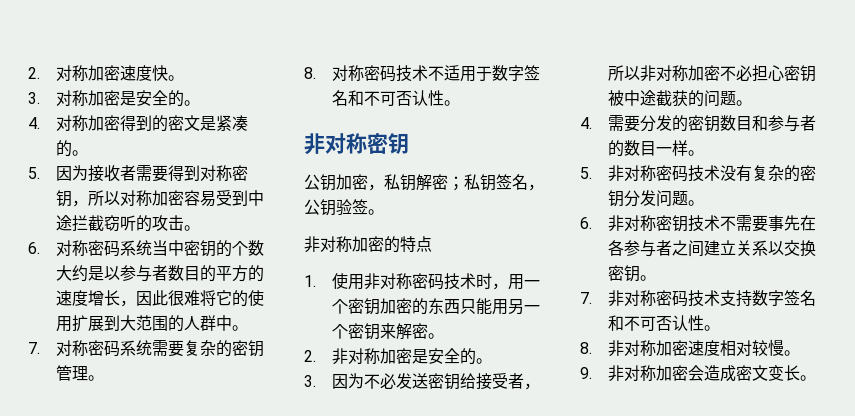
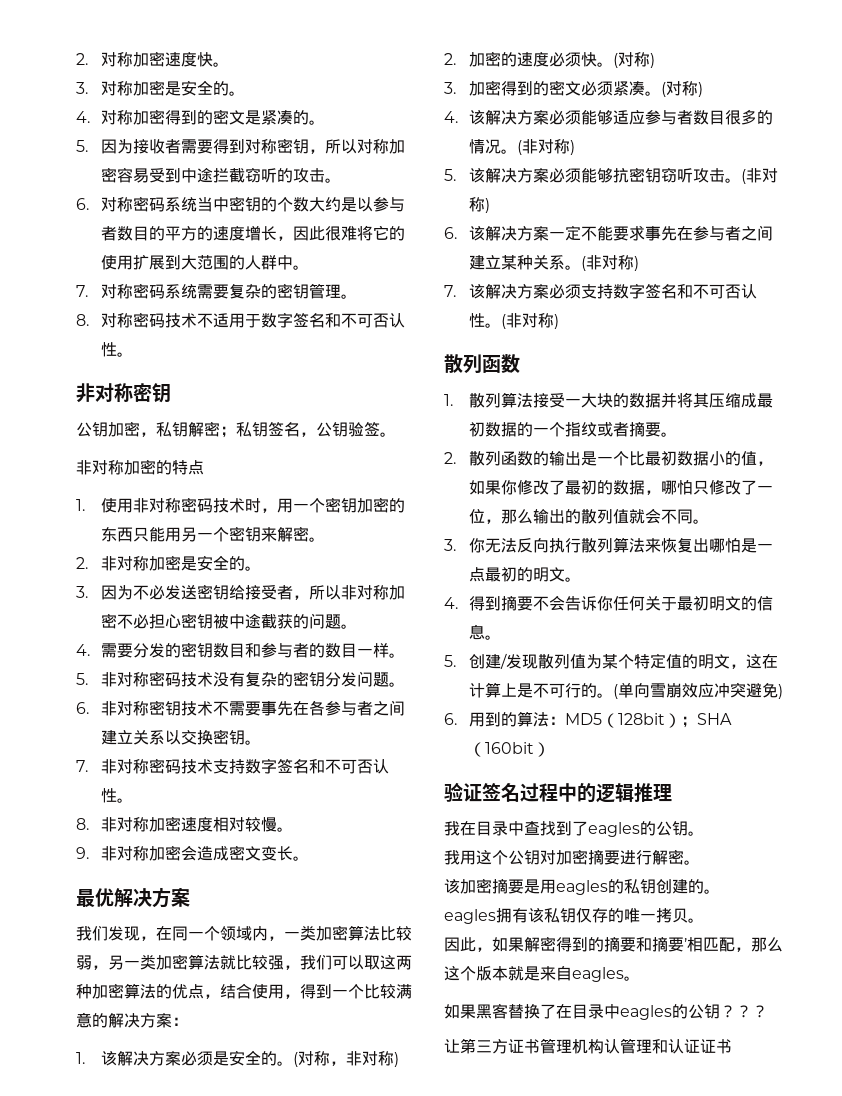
(816, 378) none -> [76,887,190,908] [76,925,412,941] [76,954,412,970] [76,983,412,999] [76,1012,188,1028] [76,1050,399,1067] [444,51,655,68] [444,80,703,97] [444,109,773,125] [468,139,575,155] [444,167,778,184] [468,197,490,213] [444,225,773,241] [468,255,639,271] [444,283,757,299] [468,313,559,329] [444,354,520,374] [444,392,773,408] [468,421,677,437] [444,451,773,466] [468,479,773,495] [468,508,709,524] [444,537,773,553] [468,567,581,582] [444,595,773,611] [468,624,501,640] [444,653,778,669] [468,682,783,699] [444,711,732,728] [468,742,550,757] [444,782,672,803] [444,821,704,837] [444,849,700,865] [444,878,720,895] [444,908,704,924] [444,936,783,952] [444,966,640,982] [444,1003,768,1020] [444,1038,732,1054] // 最优解决方案 // 我们发现，在同一个领域内，一类加密算法比较弱，另一类加密算法就比较强，我们可以取这两种加密算法的优点，结合使用，得到一个比较满意的解决方案： // 1.该解决方案必须是安全的。(对称，非对称) // 2.加密的速度必须快。(对称) // 3.加密得到的密文必须紧凑。(对称) // 4.该解决方案必须能够适应参与者数目很多的情况。(非对称) // 5.该解决方案必须能够抗密钥窃听攻击。(非对称) // 6.该解决方案一定不能要求事先在参与者之间建立某种关系。(非对称) // 7.该解决方案必须支持数字签名和不可否认性。(非对称) // 散列函数 // 1.散列算法接受一大块的数据并将其压缩成最初数据的一个指纹或者摘要。 // 2.散列函数的输出是一个比最初数据小的值，如果你修改了最初的数据，哪怕只修改了一位，那么输出的散列值就会不同。 // 3.你无法反向执行散列算法来恢复出哪怕是一点最初的明文。 // 4.得到摘要不会告诉你任何关于最初明文的信息。 // 5.创建/发现散列值为某个特定值的明文，这在计算上是不可行的。(单向雪崩效应冲突避免) // 6.用到的算法：MD5（128bit）；SHA（160bit） // 验证签名过程中的逻辑推理 // 我在目录中查找到了eagles的公钥。 // 我用这个公钥对加密摘要进行解密。 // 该加密摘要是用eagles的私钥创建的。 // eagles拥有该私钥仅存的唯一拷贝。 // 因此，如果解密得到的摘要和摘要’相匹配，那么这个版本就是来自eagles。 // 如果黑客替换了在目录中eagles的公钥？？？ // 让第三方证书管理机构认管理和认证证书

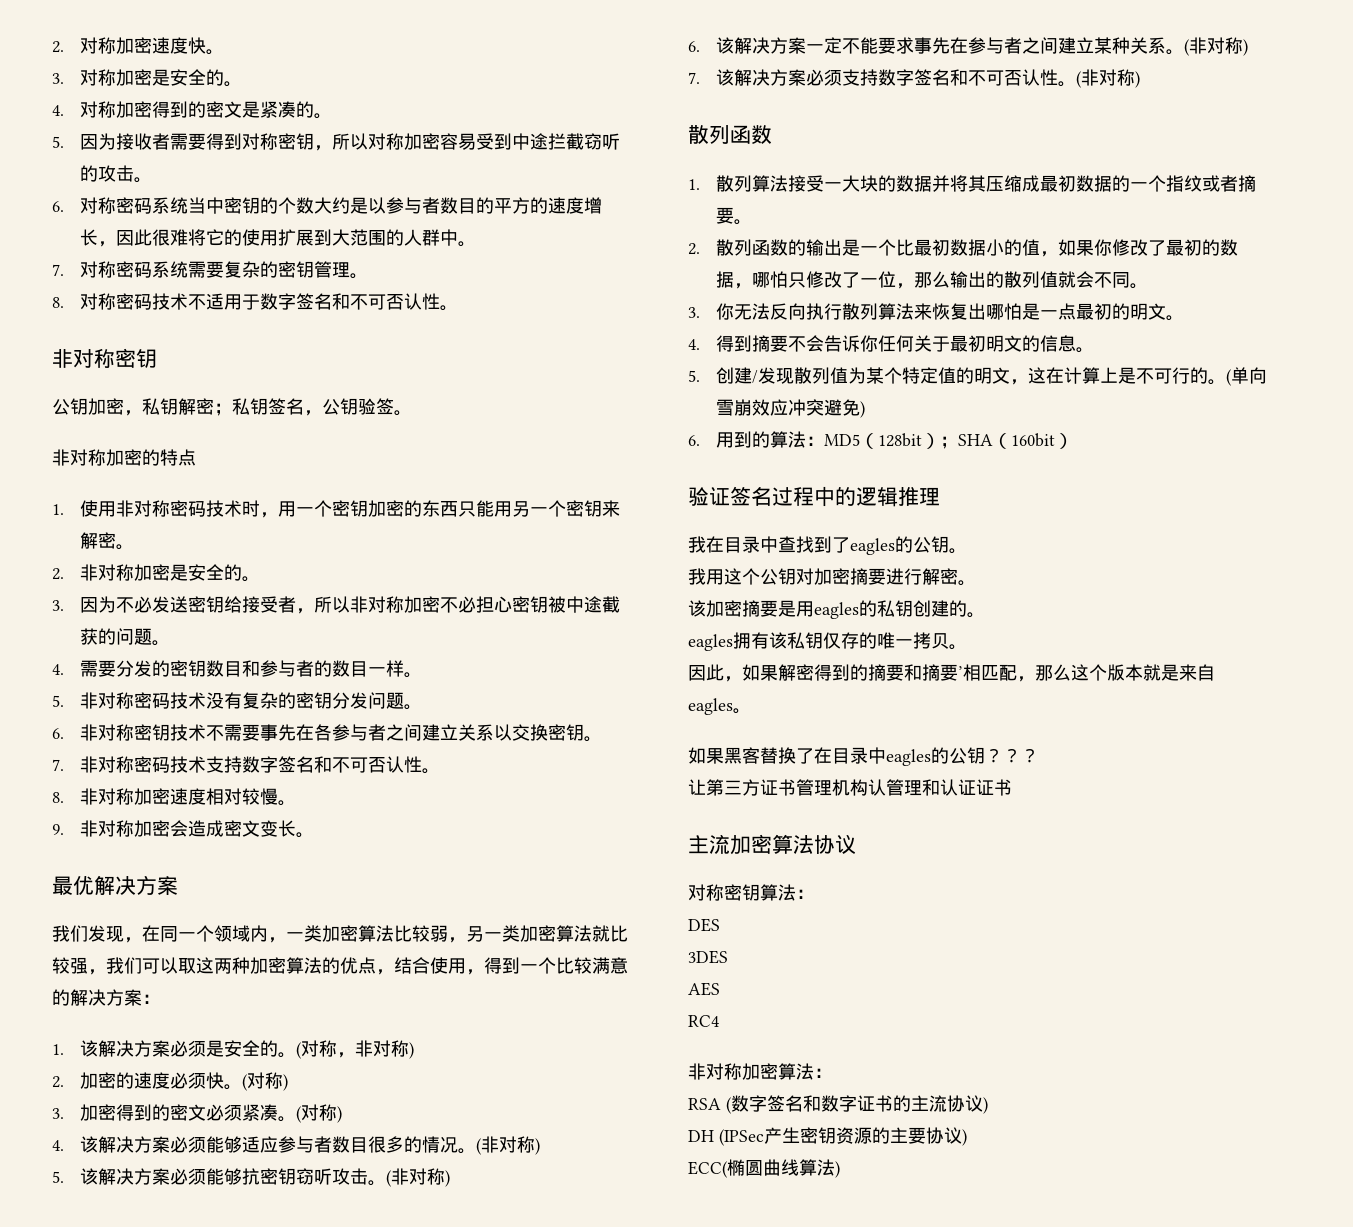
(732, 1046) none -> [688,834,856,855] [688,884,814,901] [688,918,720,932] [688,950,728,964] [688,982,720,996] [688,1015,719,1027] [688,1063,832,1080] [688,1095,988,1114] [688,1127,967,1146] [688,1159,840,1178] // 主流加密算法协议 // 对称密钥算法： // DES // 3DES // AES // RC4 // 非对称加密算法： // RSA (数字签名和数字证书的主流协议) // DH (IPSec产生密钥资源的主要协议) // ECC(椭圆曲线算法)

